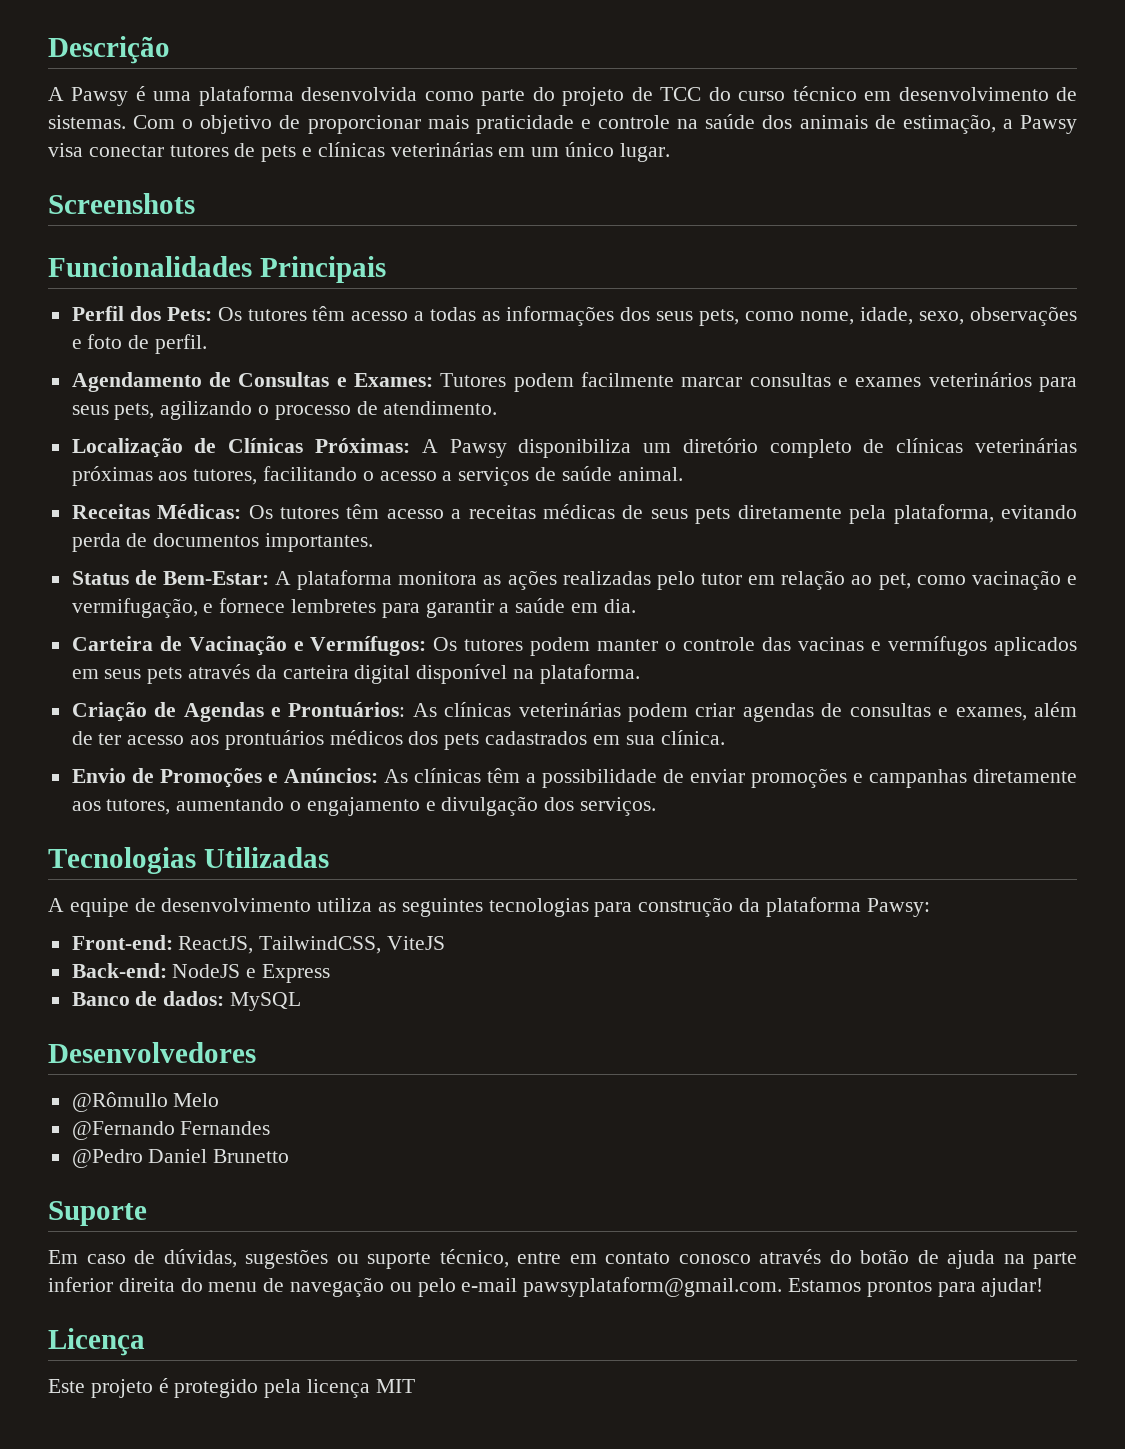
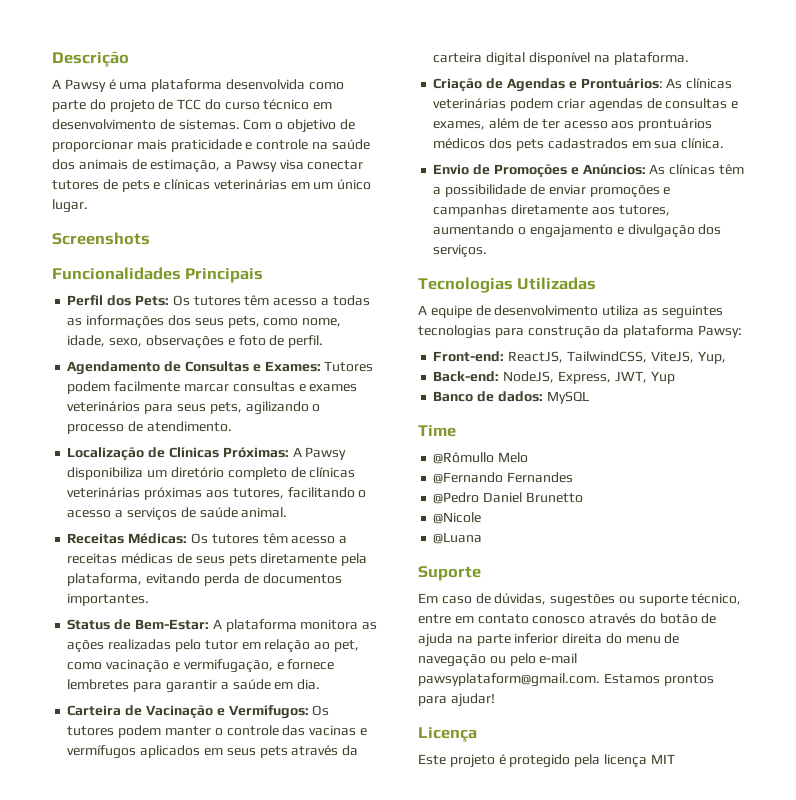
[387,936,446,950] ViteJS -> [650,351,726,364] ViteJS, Yup,
[172,964,331,983] NodeJS e Express -> [503,371,675,384] NodeJS, Express, JWT, Yup
[48,1042,256,1063] Desenvolvedores -> [418,425,456,437] Time
(290, 1156) none -> [433,512,482,524] [433,532,483,544] // @Nicole // @Luana

